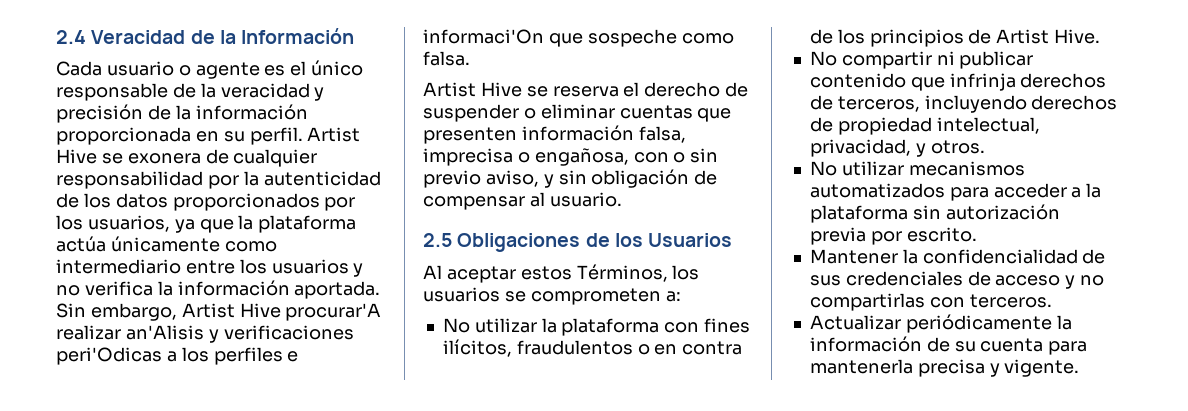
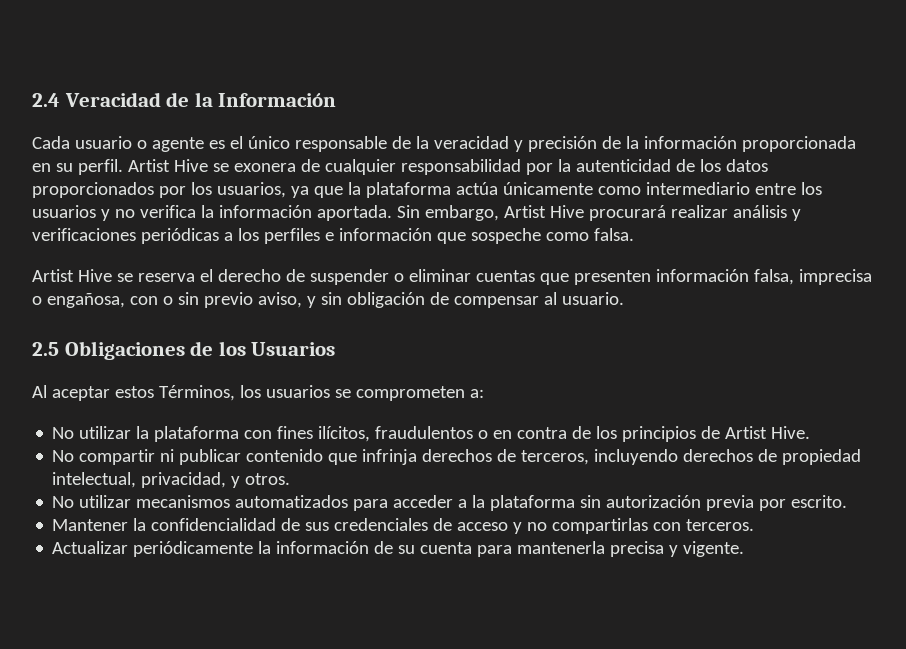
[285,303,382,321] [56,325,204,340] procurar'A realizar an'Alisis -> [588,205,787,221] procurará realizar análisis
[56,347,162,365] peri'Odicas -> [140,228,219,244] periódicas
[423,29,544,44] informaci'On -> [338,228,432,241] información

